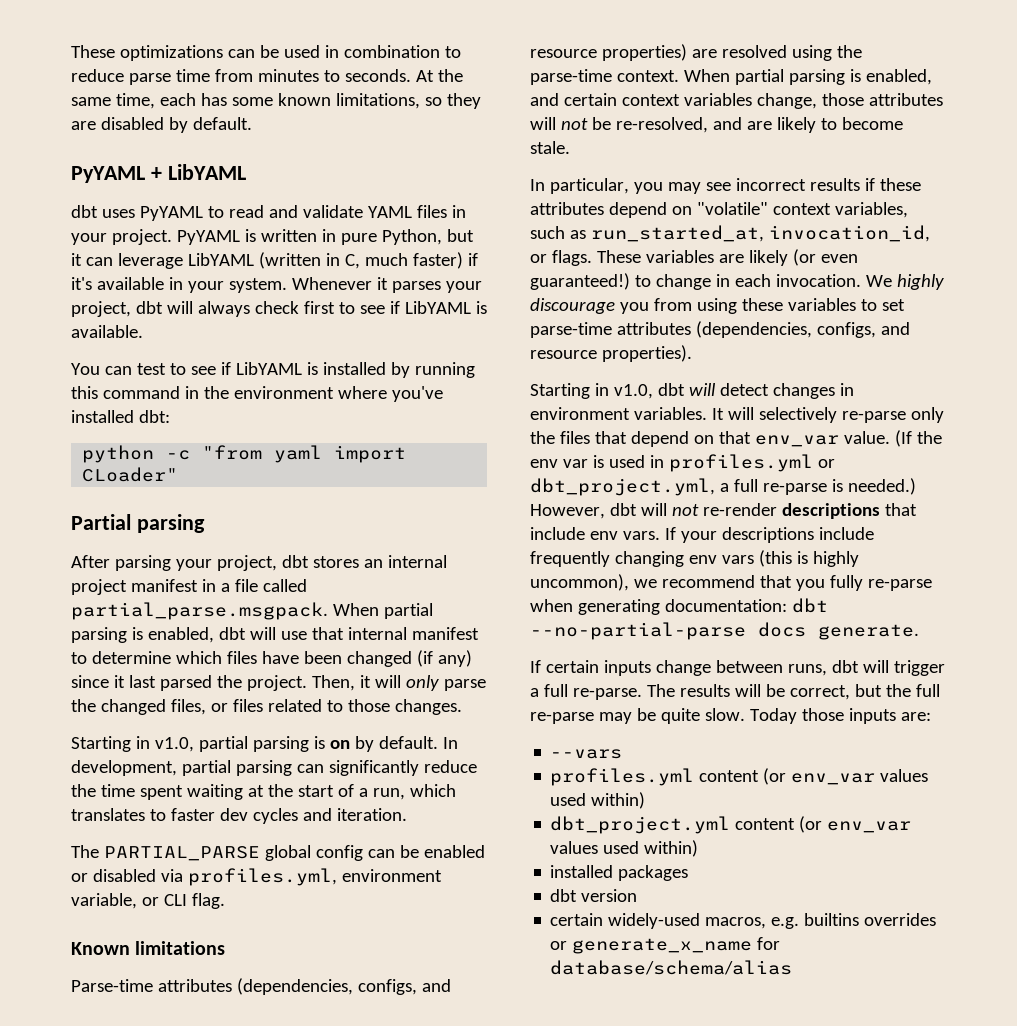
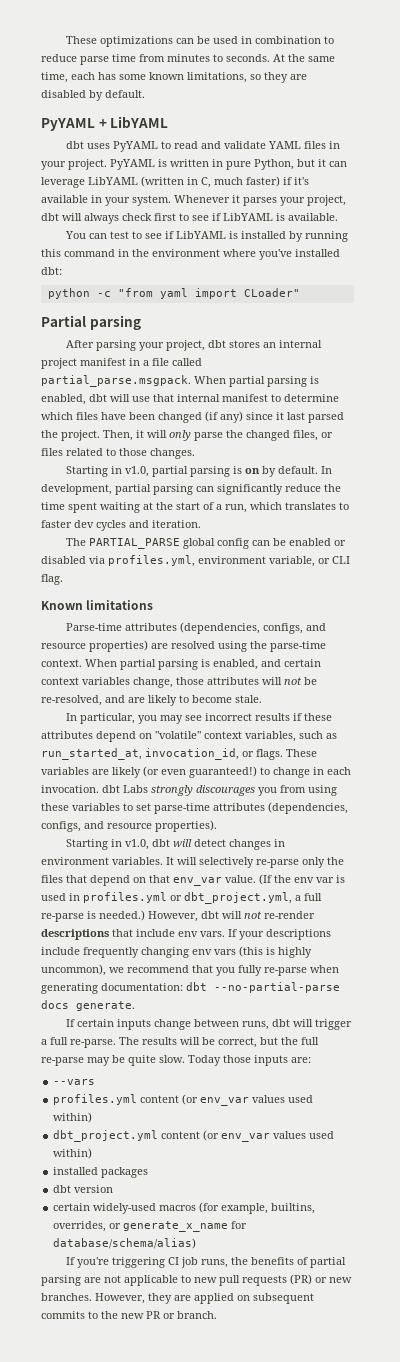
[865,274,944,290] [530,298,615,314] We highly discourage -> [102,785,255,796] dbt Labs strongly discourages
[705,913,937,929] [550,937,781,954] [550,960,793,975] macros, e.g. builtins overrides or generate_x_name for database/schema/alias -> [159,1202,316,1214] [53,1221,248,1232] [53,1238,197,1249] [66,1257,347,1268] [41,1274,352,1286] [41,1293,314,1304] [41,1311,217,1319] macros (for example, builtins, overrides, or generate_x_name for database/schema/alias) // If you're triggering CI job runs, the benefits of partial parsing are not applicable to new pull requests (PR) or new branches. However, they are applied on subsequent commits to the new PR or branch.

